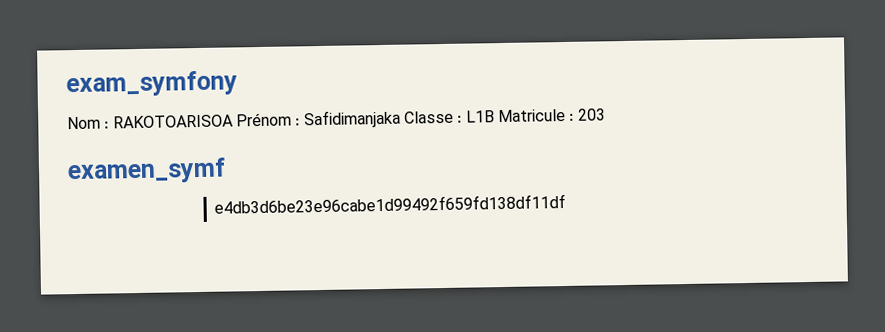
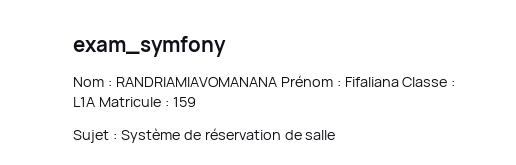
[112,114,234,129] RAKOTOARISOA -> [115,77,277,87] RANDRIAMIAVOMANANA
[303,109,401,129] Safidimanjaka -> [344,77,399,87] Fifaliana
[465,110,495,123] L1B -> [73,97,95,107] L1A
[577,108,606,121] [67,157,226,185] [214,193,567,214] 203 // examen_symf // e4db3d6be23e96cabe1d99492f659fd138df11df -> [172,97,196,107] [73,128,336,143] 159 // Sujet : Système de réservation de salle

